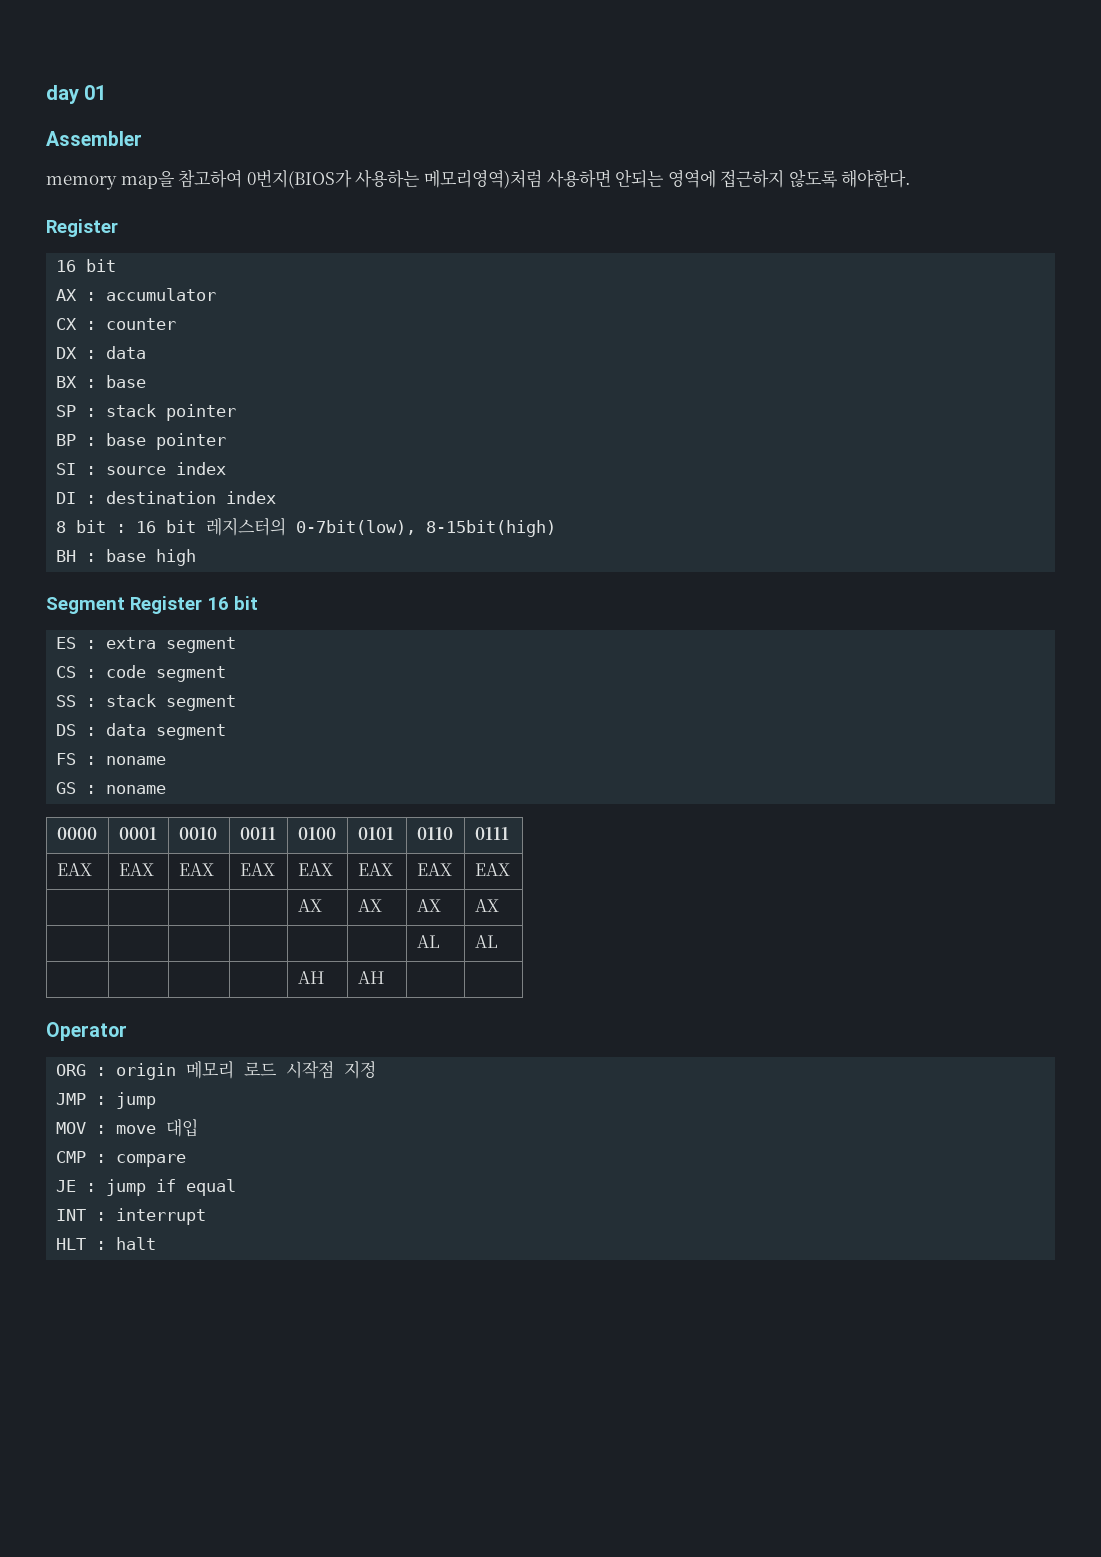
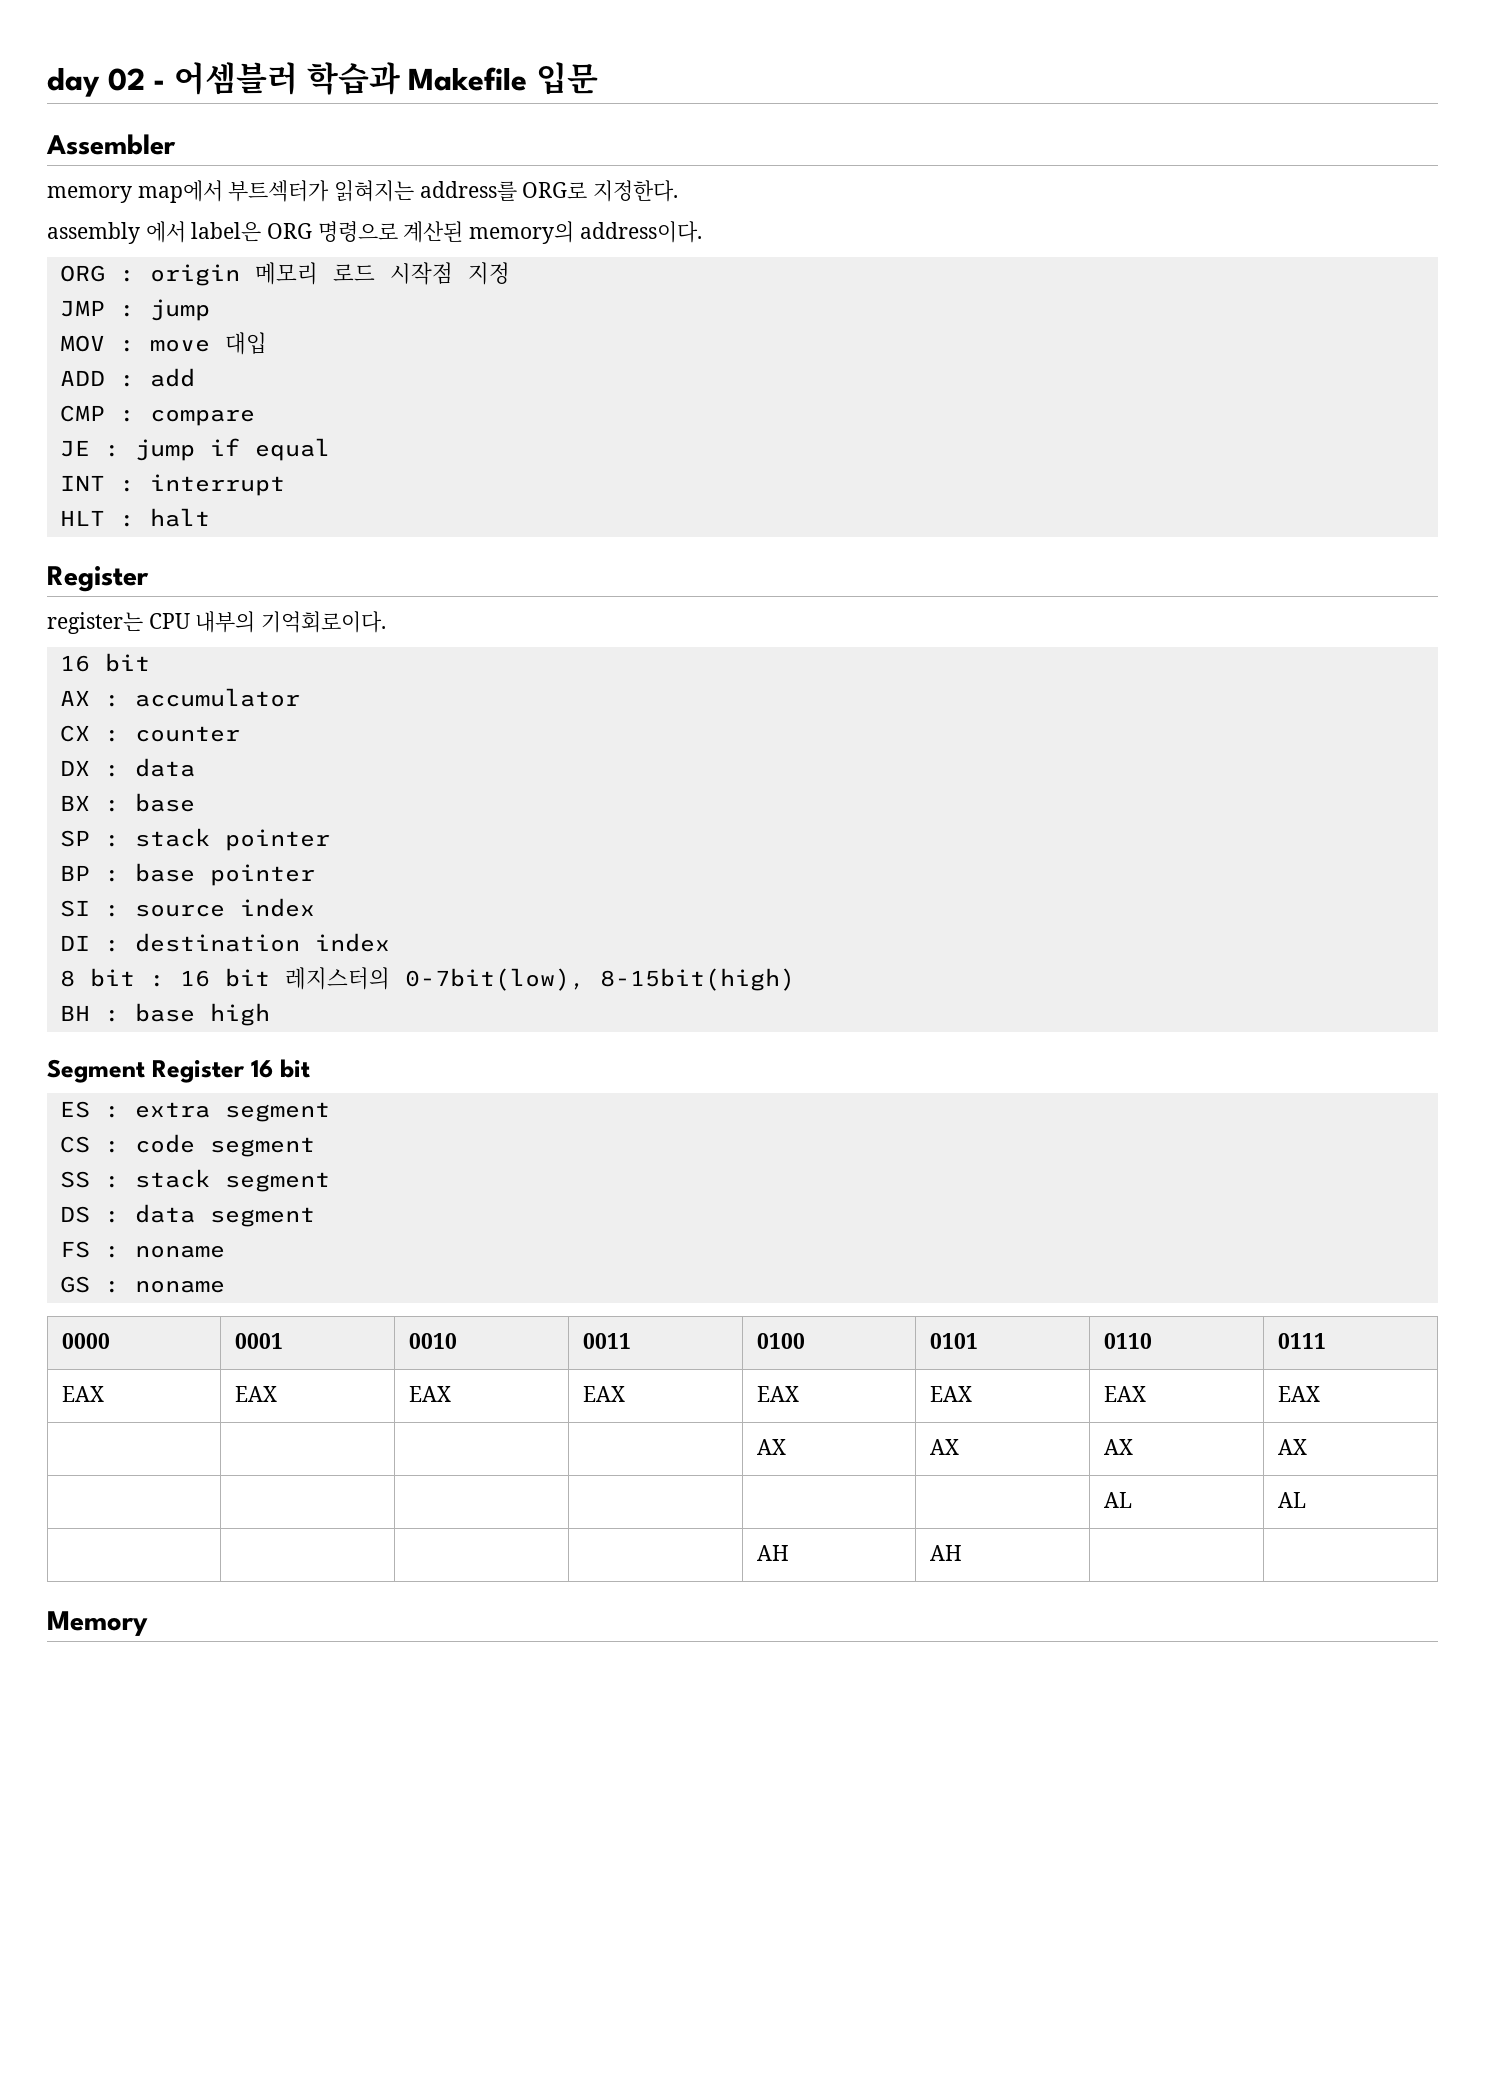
[84,85,107,100] [46,131,142,146] [46,169,912,190] [46,219,118,237] 01 // Assembler // memory map을 참고하여 0번지(BIOS가 사용하는 메모리영역)처럼 사용하면 안되는 영역에 접근하지 않도록 해야한다. // Register -> [107,62,598,95] [46,134,176,155] [47,180,679,203] [47,221,702,244] [59,262,510,286] [59,299,210,321] [59,332,267,355] [59,368,195,387] [59,405,255,426] [59,438,330,461] [59,474,285,496] [59,508,210,527] [47,566,149,592] [47,611,387,634] 02 - 어셈블러 학습과 Makefile 입문 // Assembler // memory map에서 부트섹터가 읽혀지는 address를 ORG로 지정한다. // assembly 에서 label은 ORG 명령으로 계산된 memory의 address이다. // ORG : origin 메모리 로드 시작점 지정 // JMP : jump // MOV : move 대입 // ADD : add // CMP : compare // JE : jump if equal // INT : interrupt // HLT : halt // Register // register는 CPU 내부의 기억회로이다.
[46,1022,127,1041] [56,1061,377,1080] [56,1092,157,1109] [56,1119,199,1137] [56,1151,187,1167] [56,1179,237,1196] [56,1208,207,1225] [56,1237,157,1250] Operator // ORG : origin 메모리 로드 시작점 지정 // JMP : jump // MOV : move 대입 // CMP : compare // JE : jump if equal // INT : interrupt // HLT : halt -> [47,1611,148,1636] Memory

